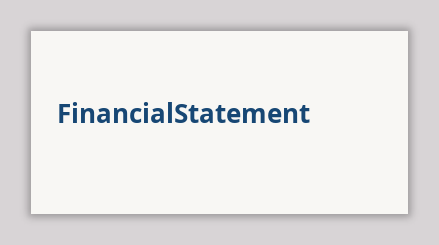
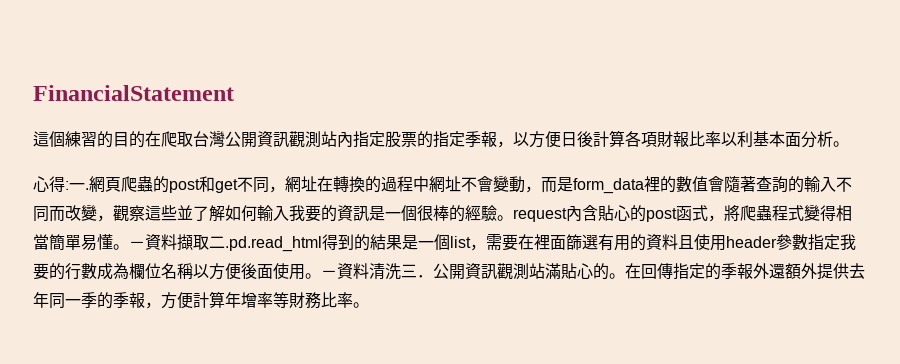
(310, 112) none -> [33,130,849,148] [33,175,852,194] [33,204,852,222] [33,234,856,252] [33,263,865,280] [33,291,369,309] // 這個練習的目的在爬取台灣公開資訊觀測站內指定股票的指定季報，以方便日後計算各項財報比率以利基本面分析。 // 心得:一.網頁爬蟲的post和get不同，網址在轉換的過程中網址不會變動，而是form_data裡的數值會隨著查詢的輸入不同而改變，觀察這些並了解如何輸入我要的資訊是一個很棒的經驗。request內含貼心的post函式，將爬蟲程式變得相當簡單易懂。－資料擷取二.pd.read_html得到的結果是一個list，需要在裡面篩選有用的資料且使用header參數指定我要的行數成為欄位名稱以方便後面使用。－資料清洗三．公開資訊觀測站滿貼心的。在回傳指定的季報外還額外提供去年同一季的季報，方便計算年增率等財務比率。

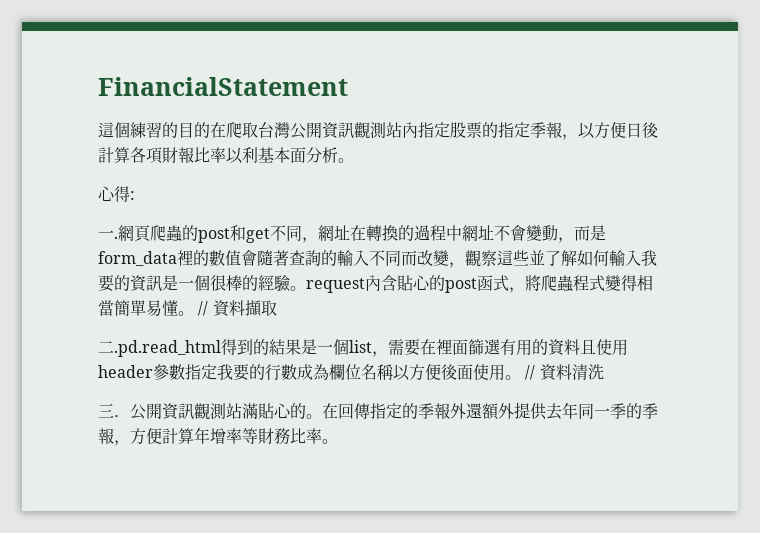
(69, 185) none -> (135, 195) //
[129,241,145,248] － -> [198,301,209,316] //
(209, 242) none -> (277, 308) //
[321,270,337,277] － -> [525,365,536,380] //
(401, 271) none -> (604, 372) //

